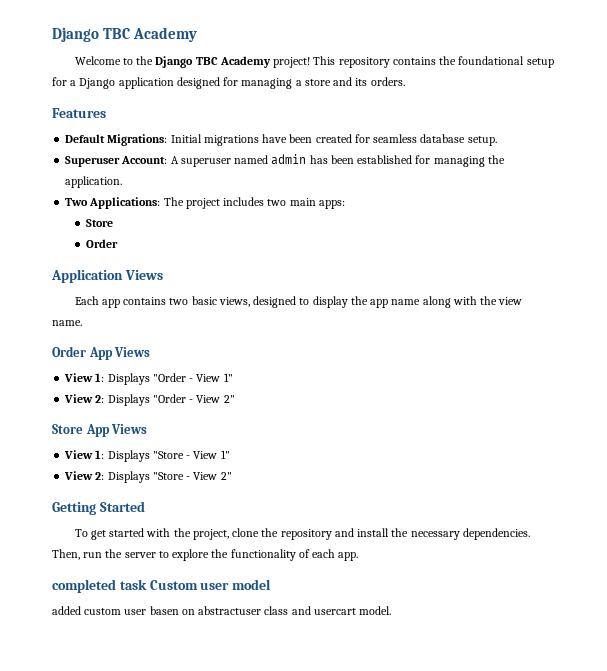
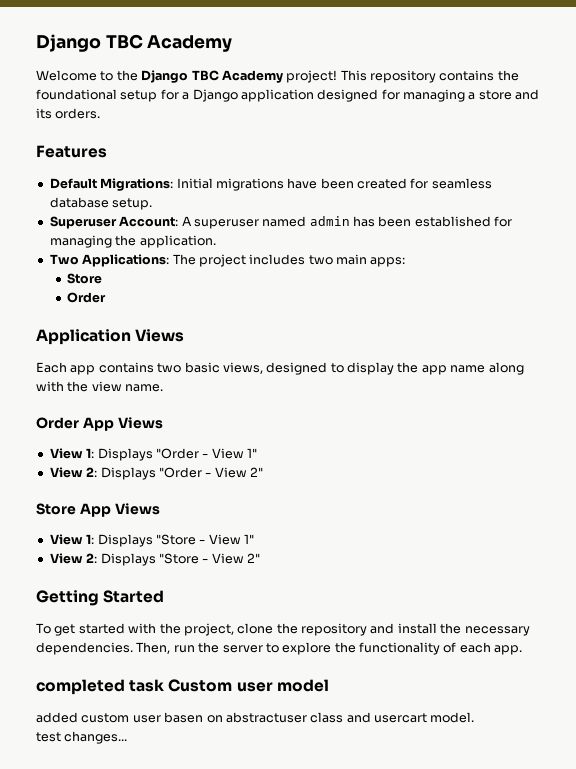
(392, 610) none -> [36,731,128,744] // test changes...

